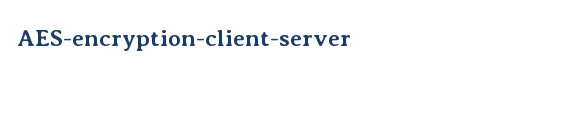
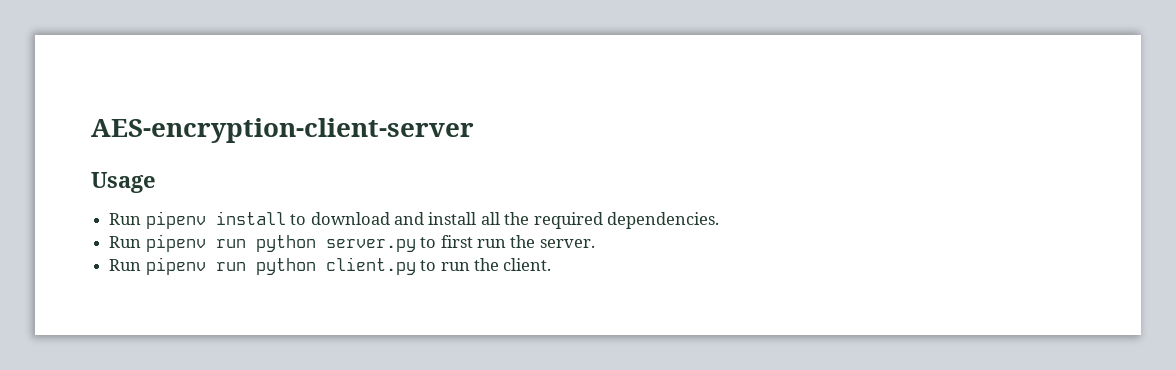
(351, 40) none -> [91,172,156,193] [109,211,720,229] [109,234,595,252] [109,257,552,275] // Usage // Run pipenv install to download and install all the required dependencies. // Run pipenv run python server.py to first run the server. // Run pipenv run python client.py to run the client.

